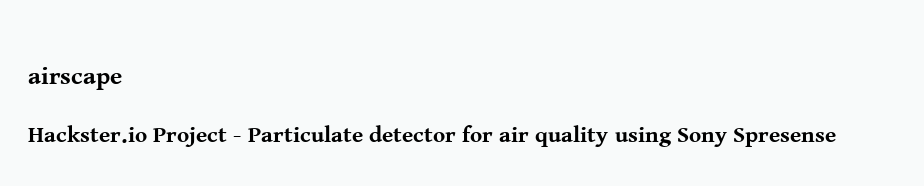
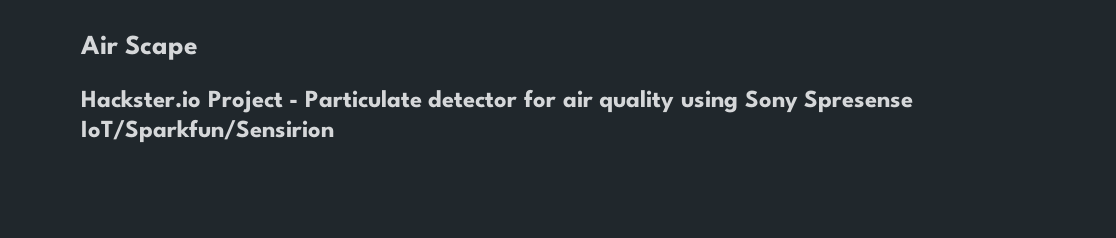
[28,67,122,90] airscape -> [80,35,199,60] Air Scape
(837, 137) none -> [81,119,334,143] IoT/Sparkfun/Sensirion

